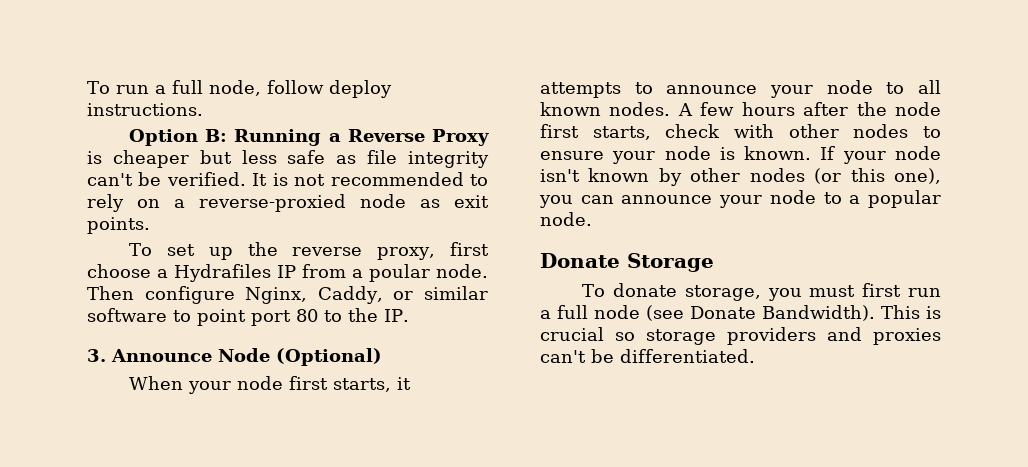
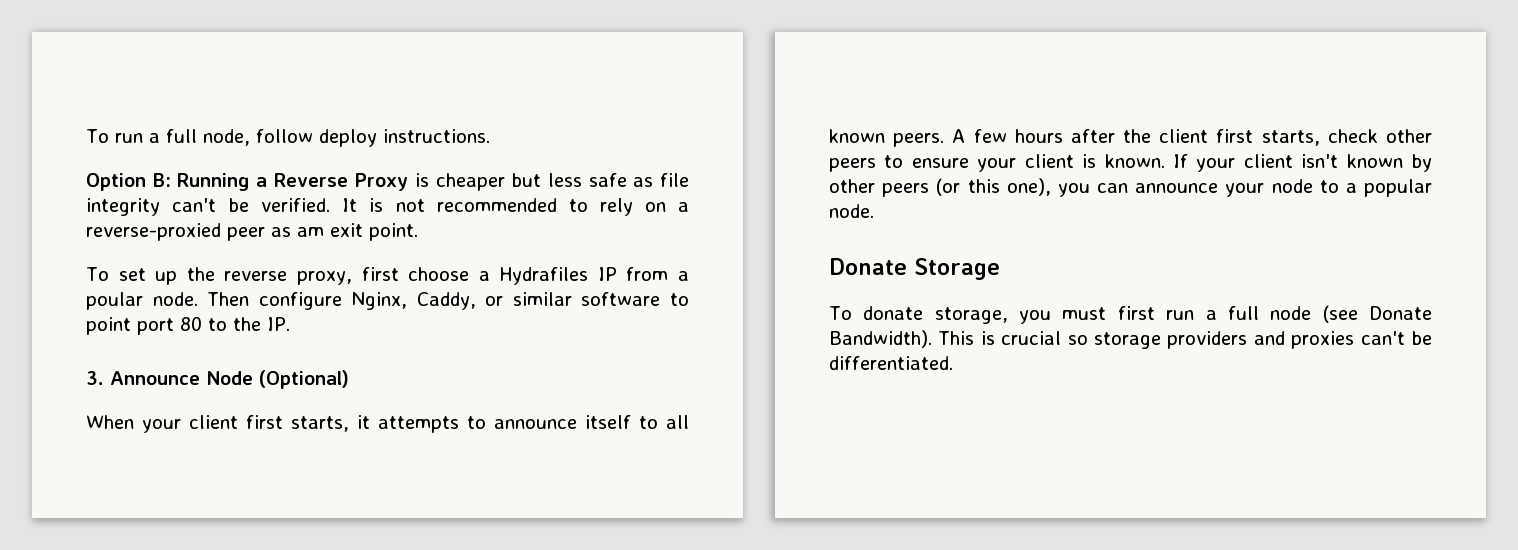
[360,194,489,208] [87,217,150,234] node as exit points. -> [227,223,418,241] peer as am exit point.
[237,376,284,390] node -> [189,415,238,429] client
[770,80,873,98] your node -> [585,415,631,429] itself
[609,102,671,116] nodes. -> [893,133,945,147] peers.
[895,102,941,116] node -> [1159,129,1209,143] client
[734,124,909,138] with other nodes -> [1386,129,1432,143] [829,158,876,172] other peers
[664,146,711,160] node -> [1024,154,1074,168] client
[895,146,941,160] node -> [1243,154,1293,168] client
[749,168,805,182] nodes -> [882,183,930,197] peers

